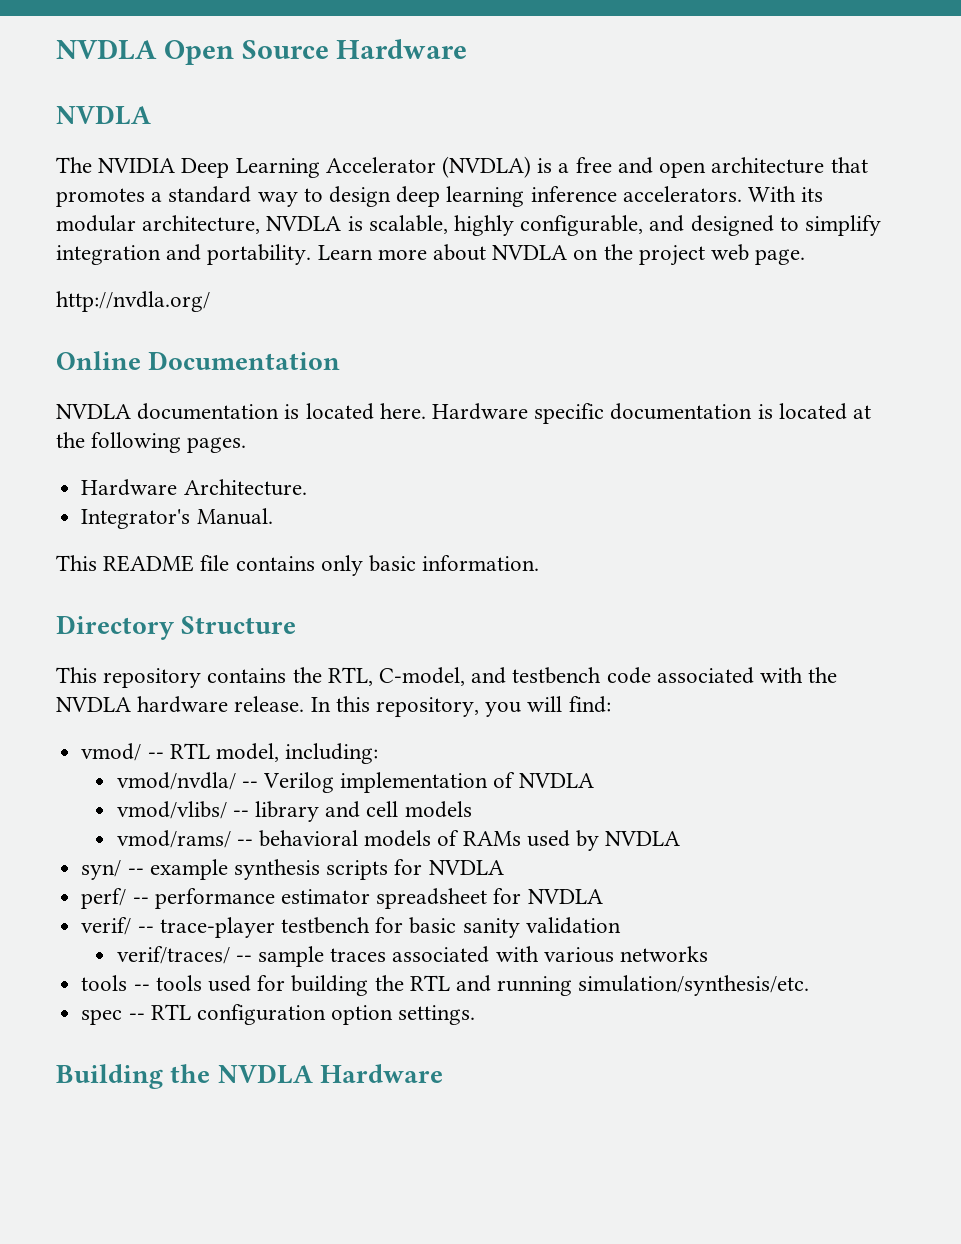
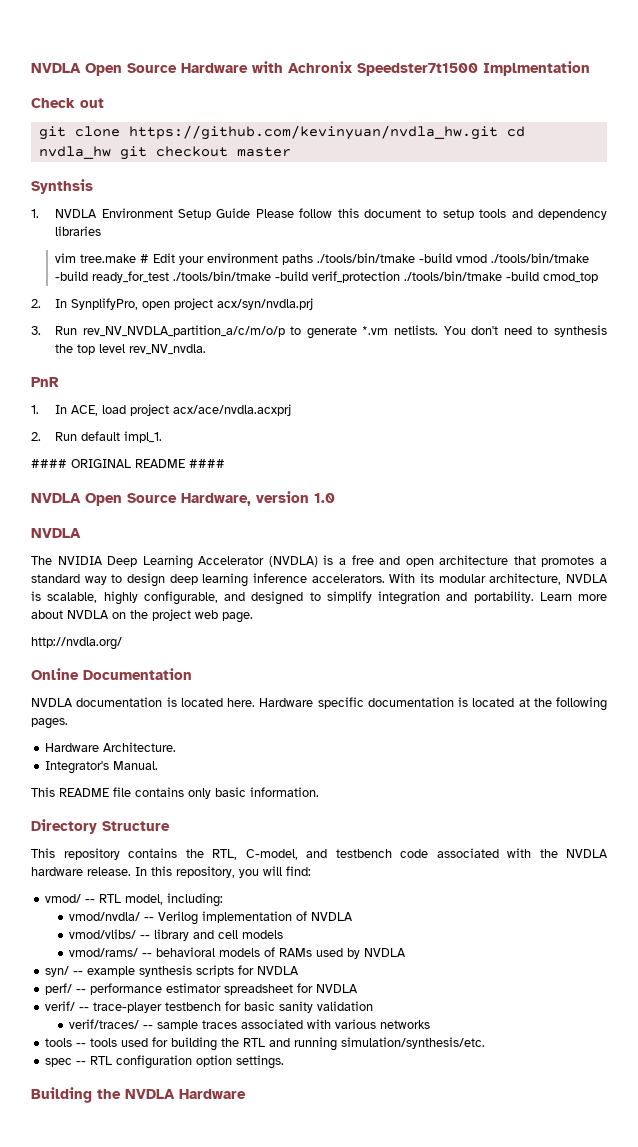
(468, 49) none -> [252,61,590,76] [31,98,104,108] [38,125,525,140] [38,146,291,160] [31,179,93,194] [31,208,607,220] [55,226,102,236] [55,253,590,265] [55,271,599,283] [31,298,314,310] [31,325,607,339] [55,344,207,355] [31,377,59,387] [31,404,292,416] [31,431,163,443] [31,459,225,468] [31,491,335,506] with Achronix Speedster7t1500 Implmentation // Check out // git clone https://github.com/kevinyuan/nvdla_hw.git cd nvdla_hw git checkout master // Synthsis // 1. NVDLA Environment Setup Guide Please follow this document to setup tools and dependency libraries // vim tree.make # Edit your environment paths ./tools/bin/tmake -build vmod ./tools/bin/tmake -build ready_for_test ./tools/bin/tmake -build verif_protection ./tools/bin/tmake -build cmod_top // 2. In SynplifyPro, open project acx/syn/nvdla.prj // 3. Run rev_NV_NVDLA_partition_a/c/m/o/p to generate *.vm netlists. You don't need to synthesis the top level rev_NV_nvdla. // PnR // 1. In ACE, load project acx/ace/nvdla.acxprj // 2. Run default impl_1. // #### ORIGINAL README #### // NVDLA Open Source Hardware, version 1.0

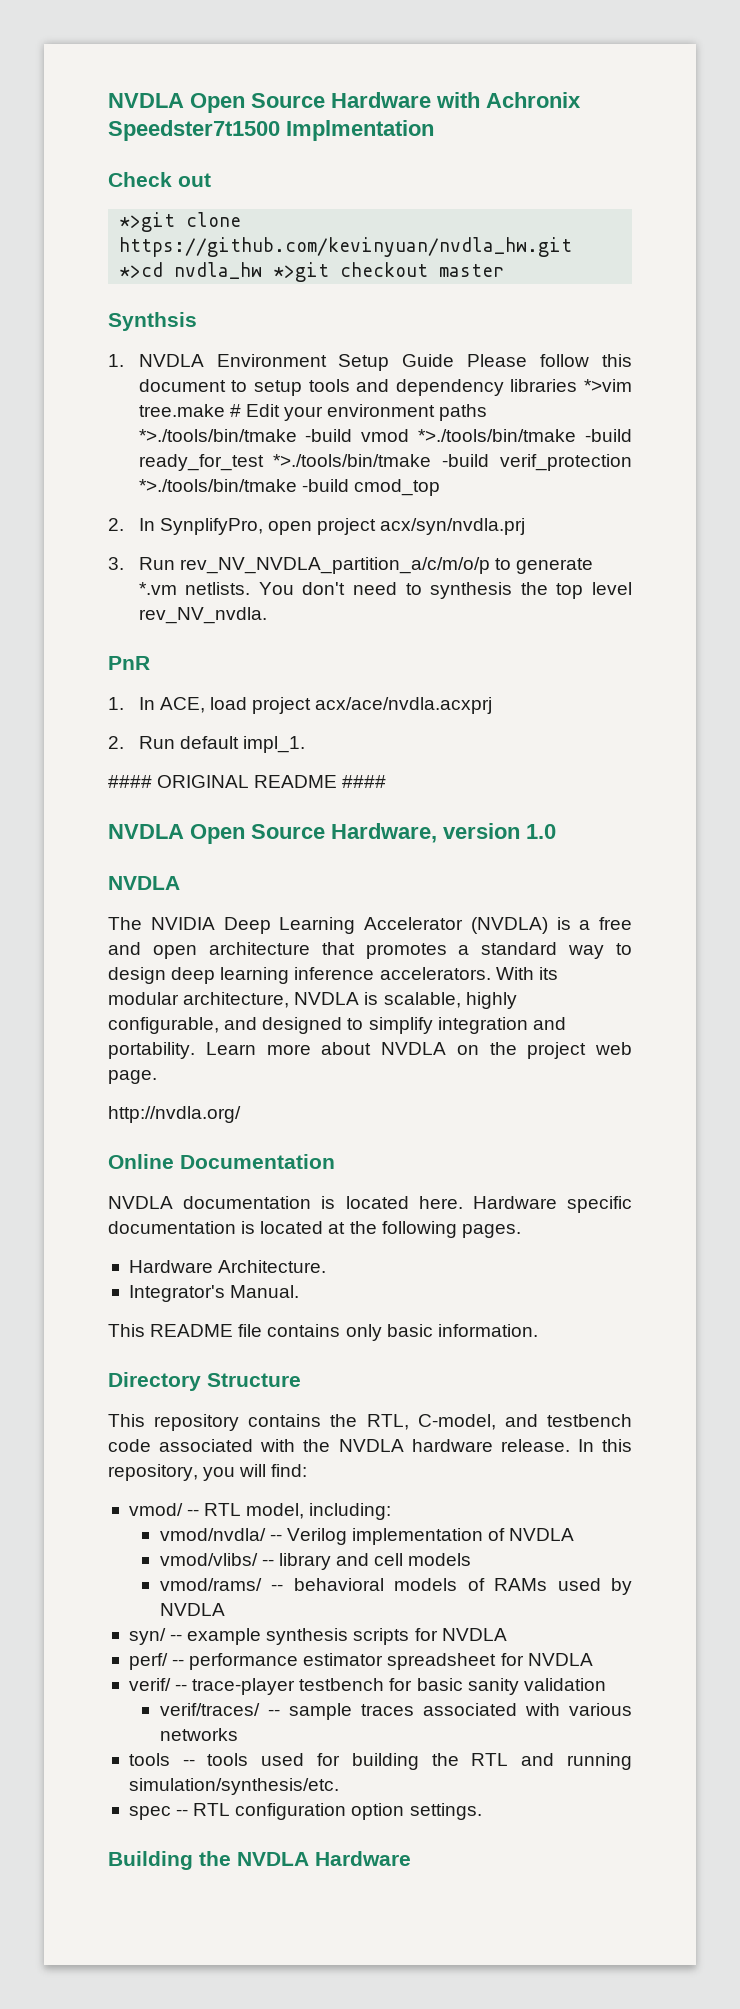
[38,126,66,140] git -> [119,212,176,232] *>git
[506,126,525,137] [38,146,147,160] cd nvdla_hw git -> [119,262,330,282] *>cd nvdla_hw *>git
[55,253,77,263] // vim -> [584,379,632,392] *>vim
[317,253,416,263] ./tools/bin/tmake -> [138,429,297,442] *>./tools/bin/tmake
[491,253,590,263] ./tools/bin/tmake -> [418,429,577,442] *>./tools/bin/tmake
[173,271,272,281] ./tools/bin/tmake -> [273,454,432,467] *>./tools/bin/tmake
[404,271,503,281] ./tools/bin/tmake -> [138,479,297,492] *>./tools/bin/tmake

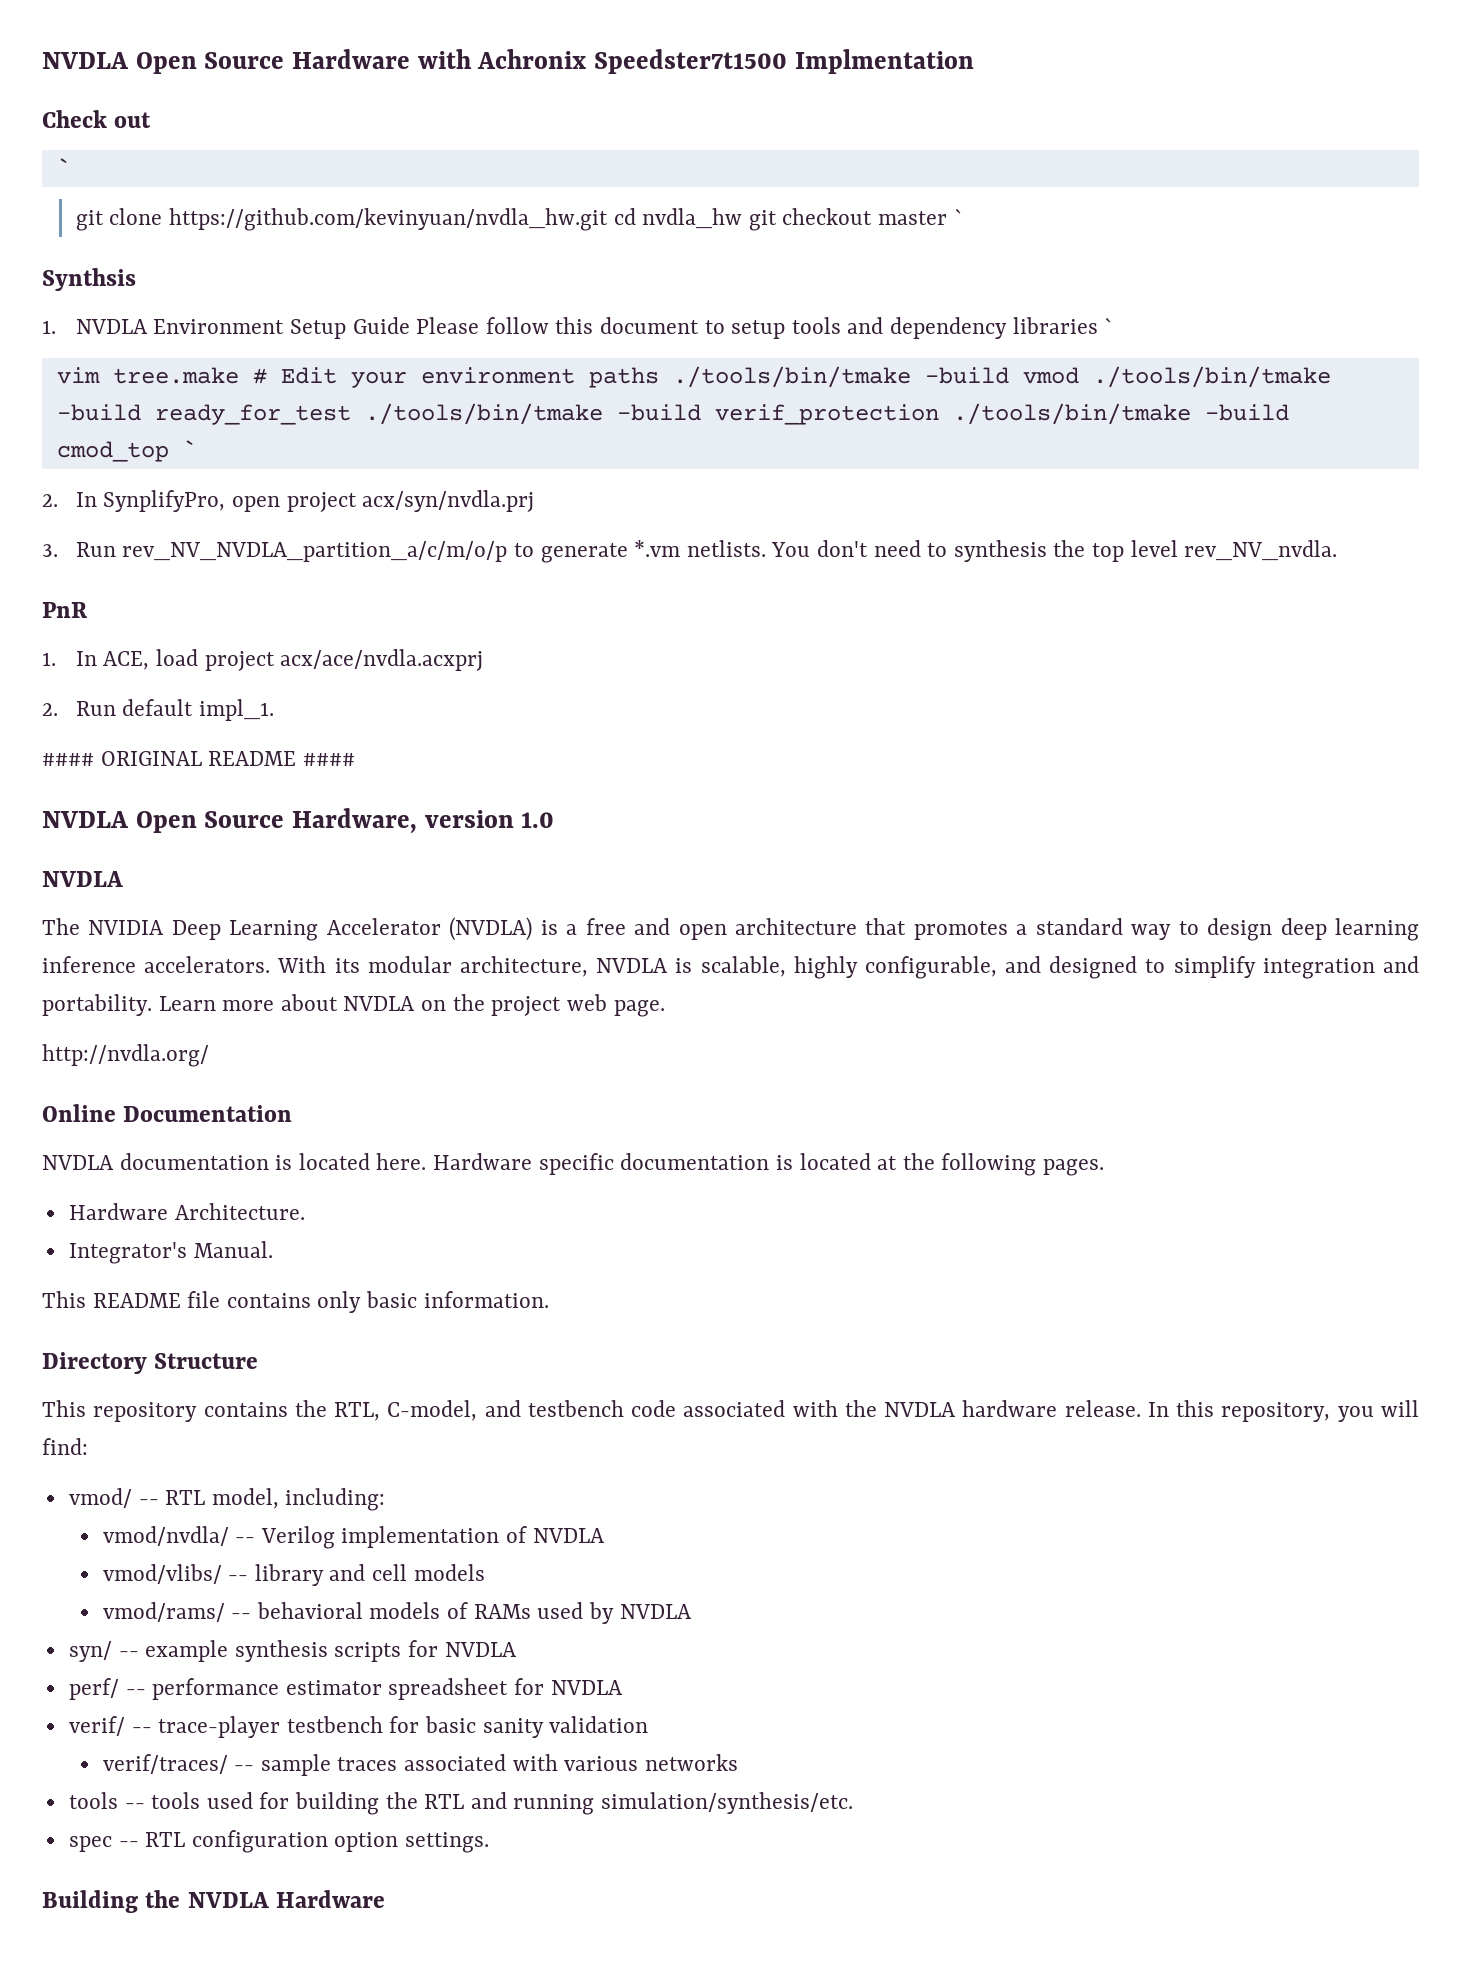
[119,212,242,232] [119,237,573,257] [119,262,330,282] *>git clone https://github.com/kevinyuan/nvdla_hw.git *>cd nvdla_hw *>git -> [56,158,71,175] [75,208,777,231] ` // git clone https://github.com/kevinyuan/nvdla_hw.git cd nvdla_hw git
(505, 270) none -> [953,208,963,225] `
[584,379,632,392] *>vim -> [1104,317,1114,334] [56,367,100,384] ` // vim
[138,429,297,442] *>./tools/bin/tmake -> [672,366,911,388] ./tools/bin/tmake
[418,429,577,442] *>./tools/bin/tmake -> [1092,366,1331,388] ./tools/bin/tmake
[273,454,432,467] *>./tools/bin/tmake -> [364,403,603,425] ./tools/bin/tmake
[138,479,297,492] *>./tools/bin/tmake -> [952,403,1191,425] ./tools/bin/tmake
(440, 487) none -> [182,440,197,457] `

